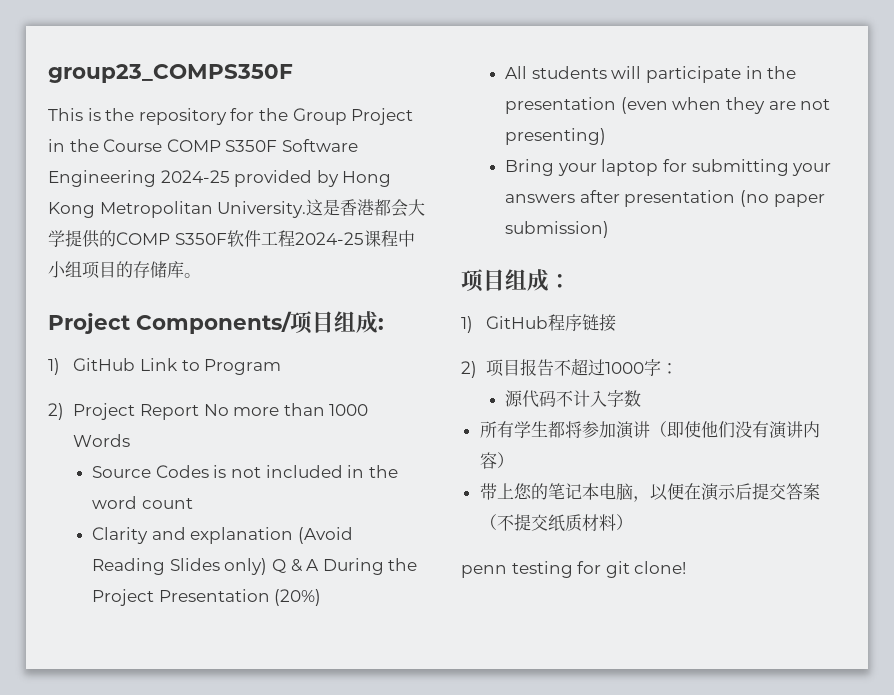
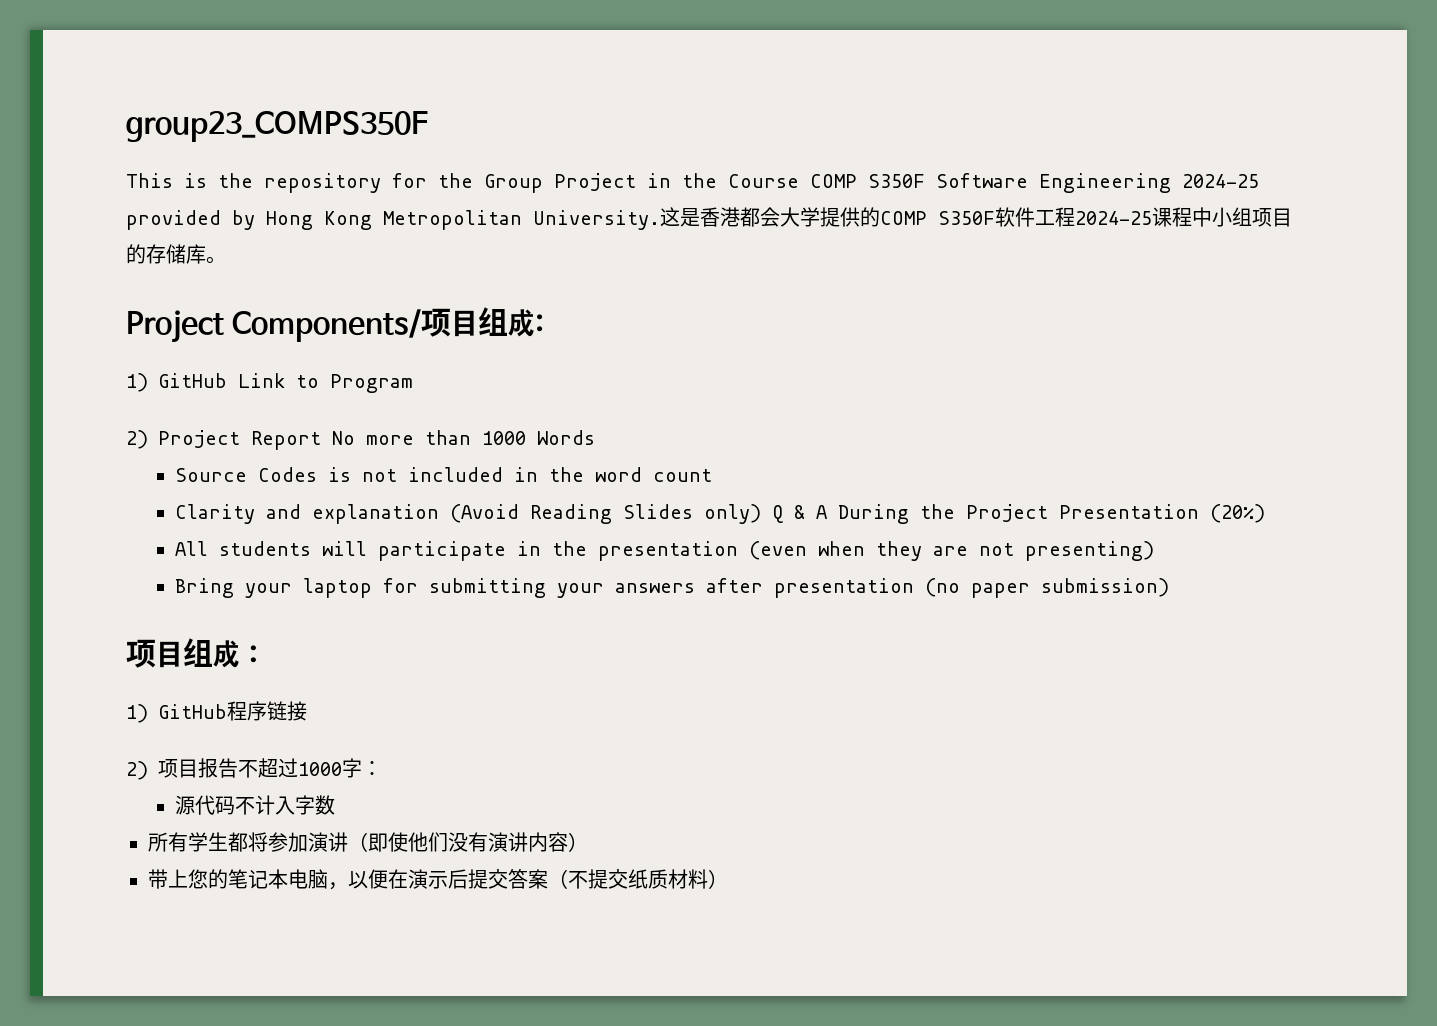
[461,561,687,578] // penn testing for git clone! -> (728, 879) none

